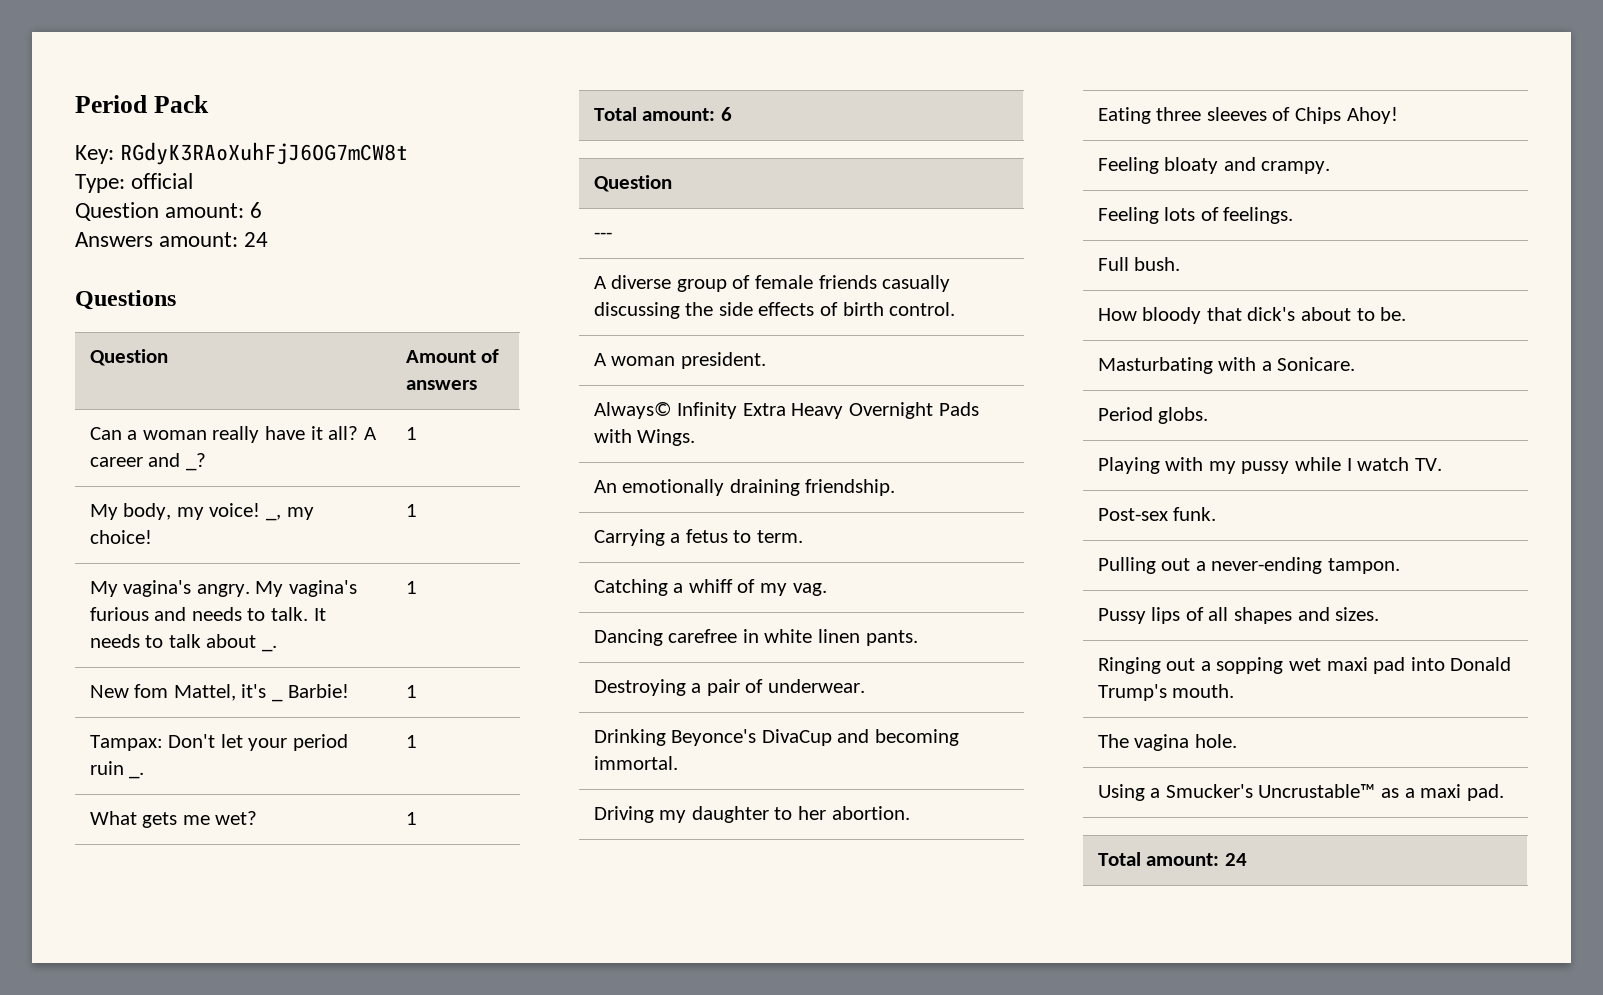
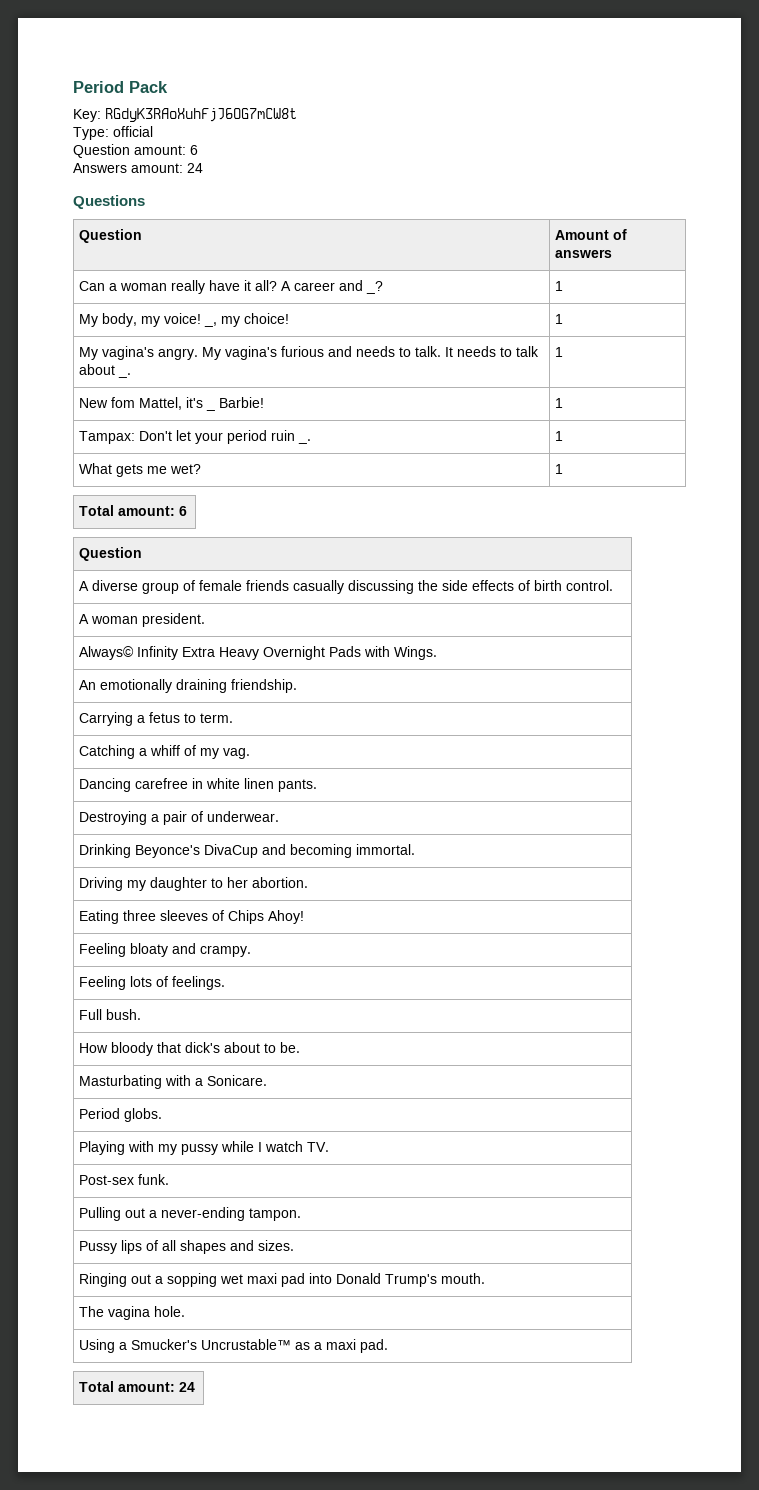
[593,232,612,239] // --- -> (143, 554) none

